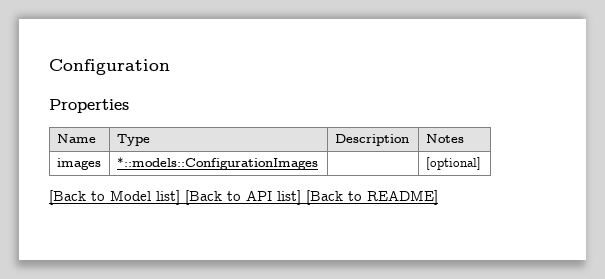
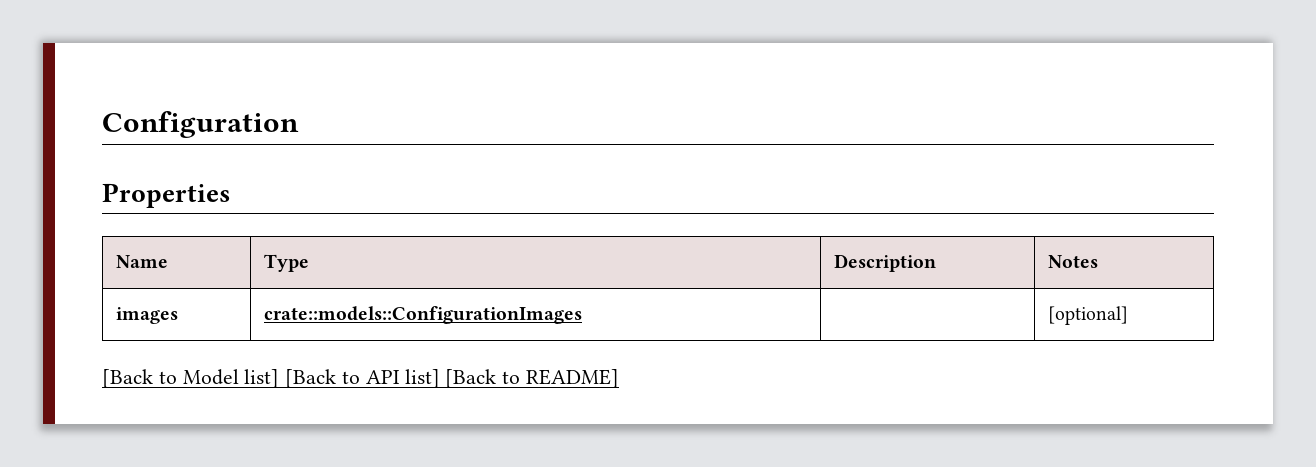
[116,157,318,170] *::models::ConfigurationImages -> [263,306,582,324] crate::models::ConfigurationImages

